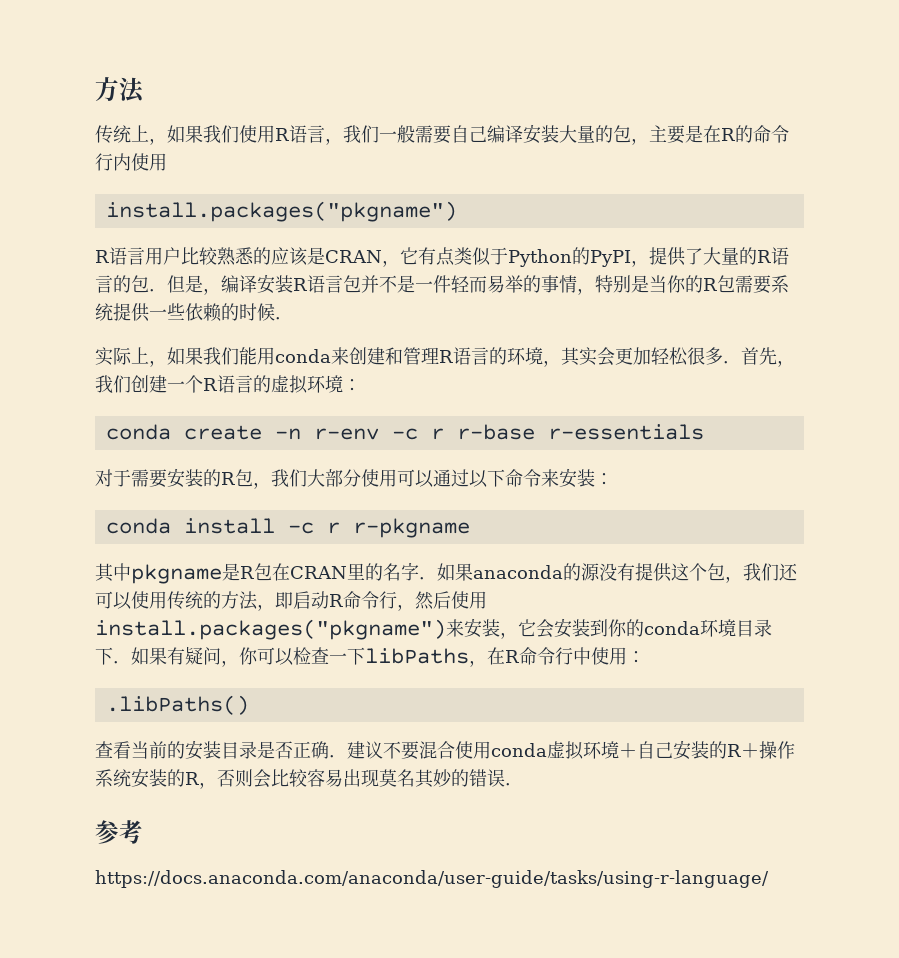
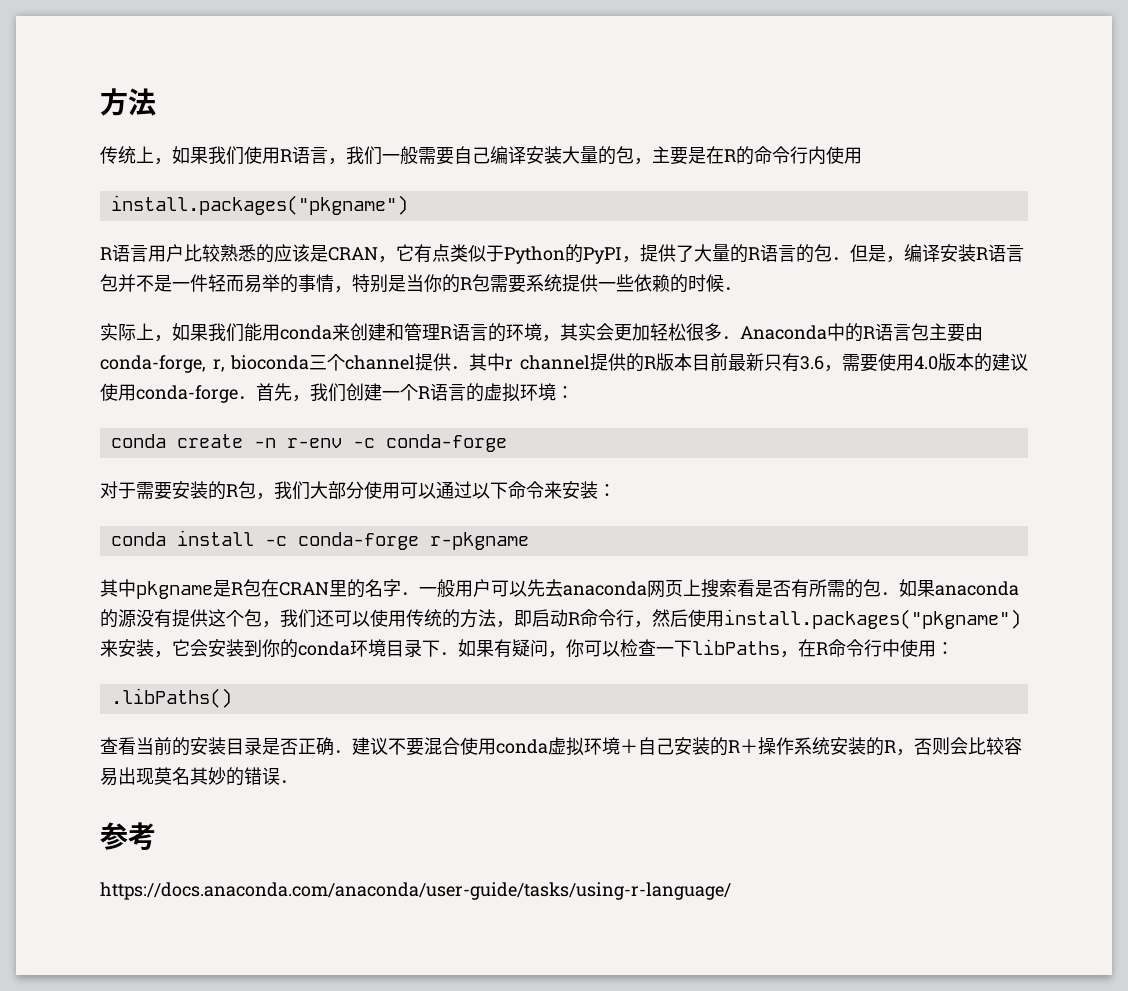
(741, 362) none -> [740,323,983,342] [100,353,1028,373] [100,383,256,403] Anaconda中的R语言包主要由conda-forge, r, bioconda三个channel提供．其中r channel提供的R版本目前最新只有3.6，需要使用4.0版本的建议使用conda-forge．
[430,424,704,440] r r-base r-essentials -> [385,434,507,452] conda-forge
[326,522,340,534] r -> [297,532,419,550] conda-forge
(437, 578) none -> [419,579,899,598] 一般用户可以先去anaconda网页上搜索看是否有所需的包．

